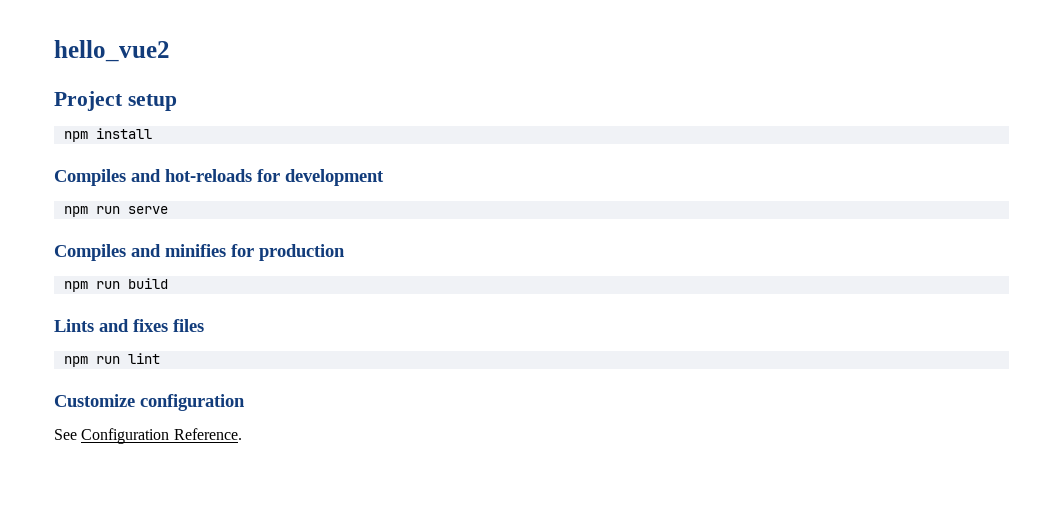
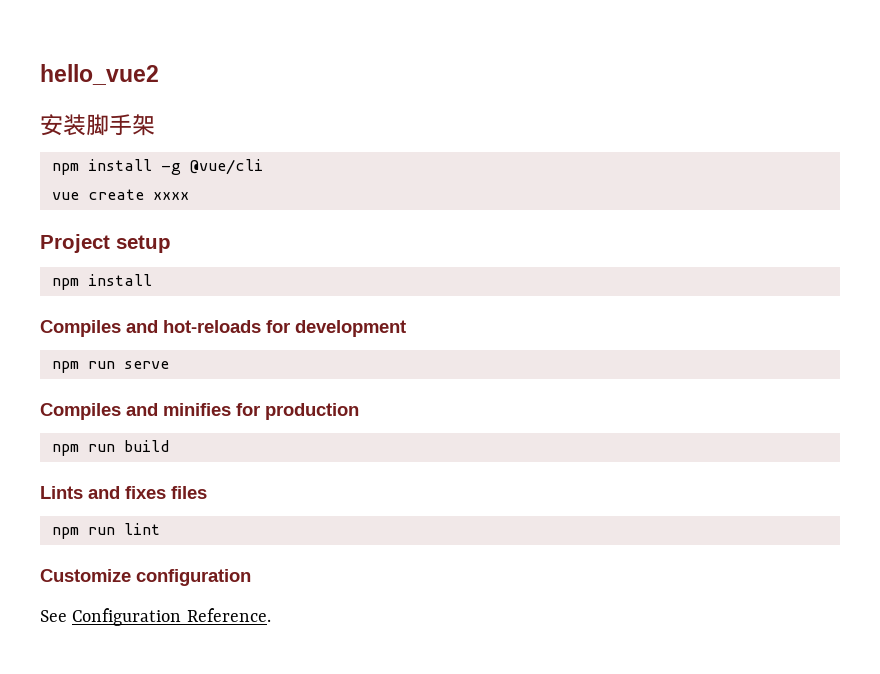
(170, 51) none -> [40,114,155,136] [52,159,263,175] [52,189,189,200] // 安装脚手架 // npm install -g @vue/cli // vue create xxxx

